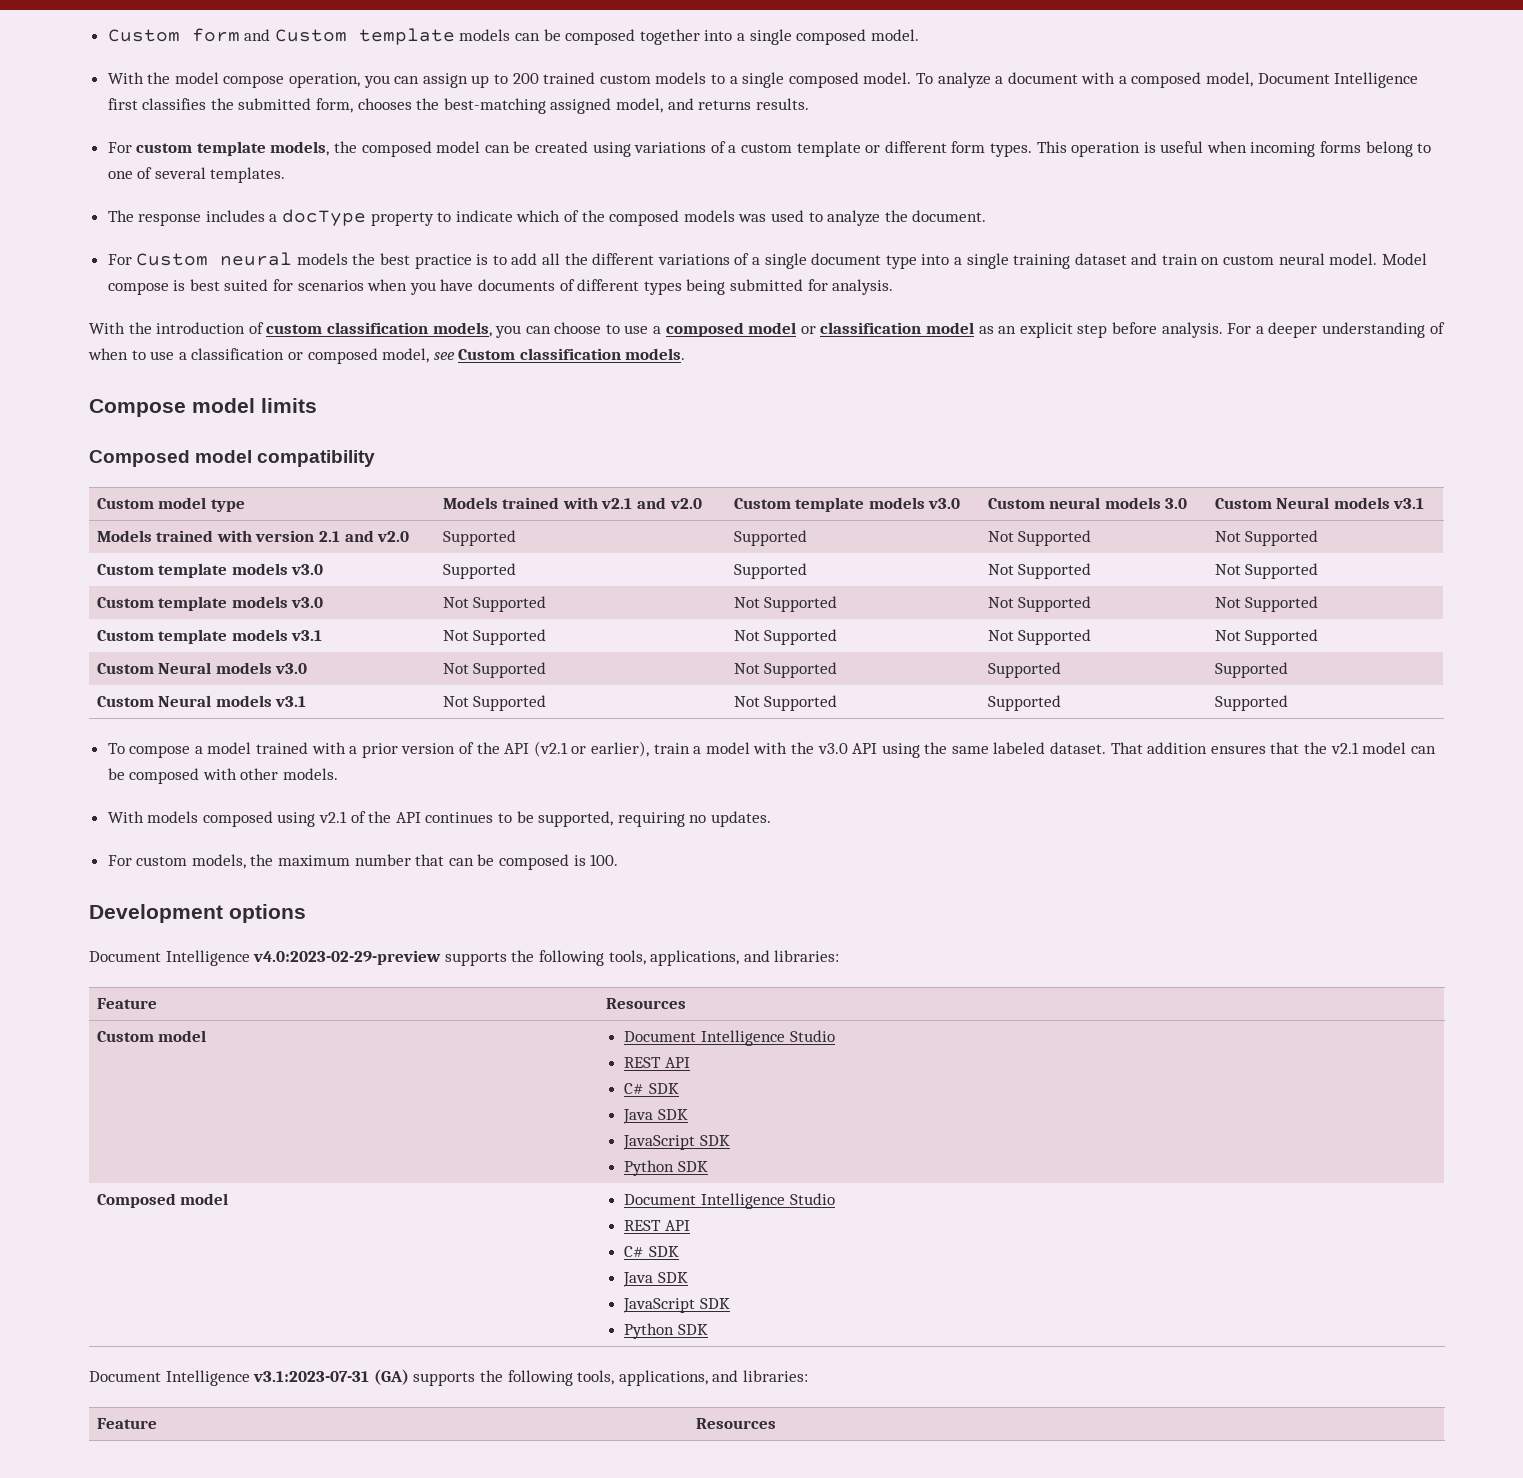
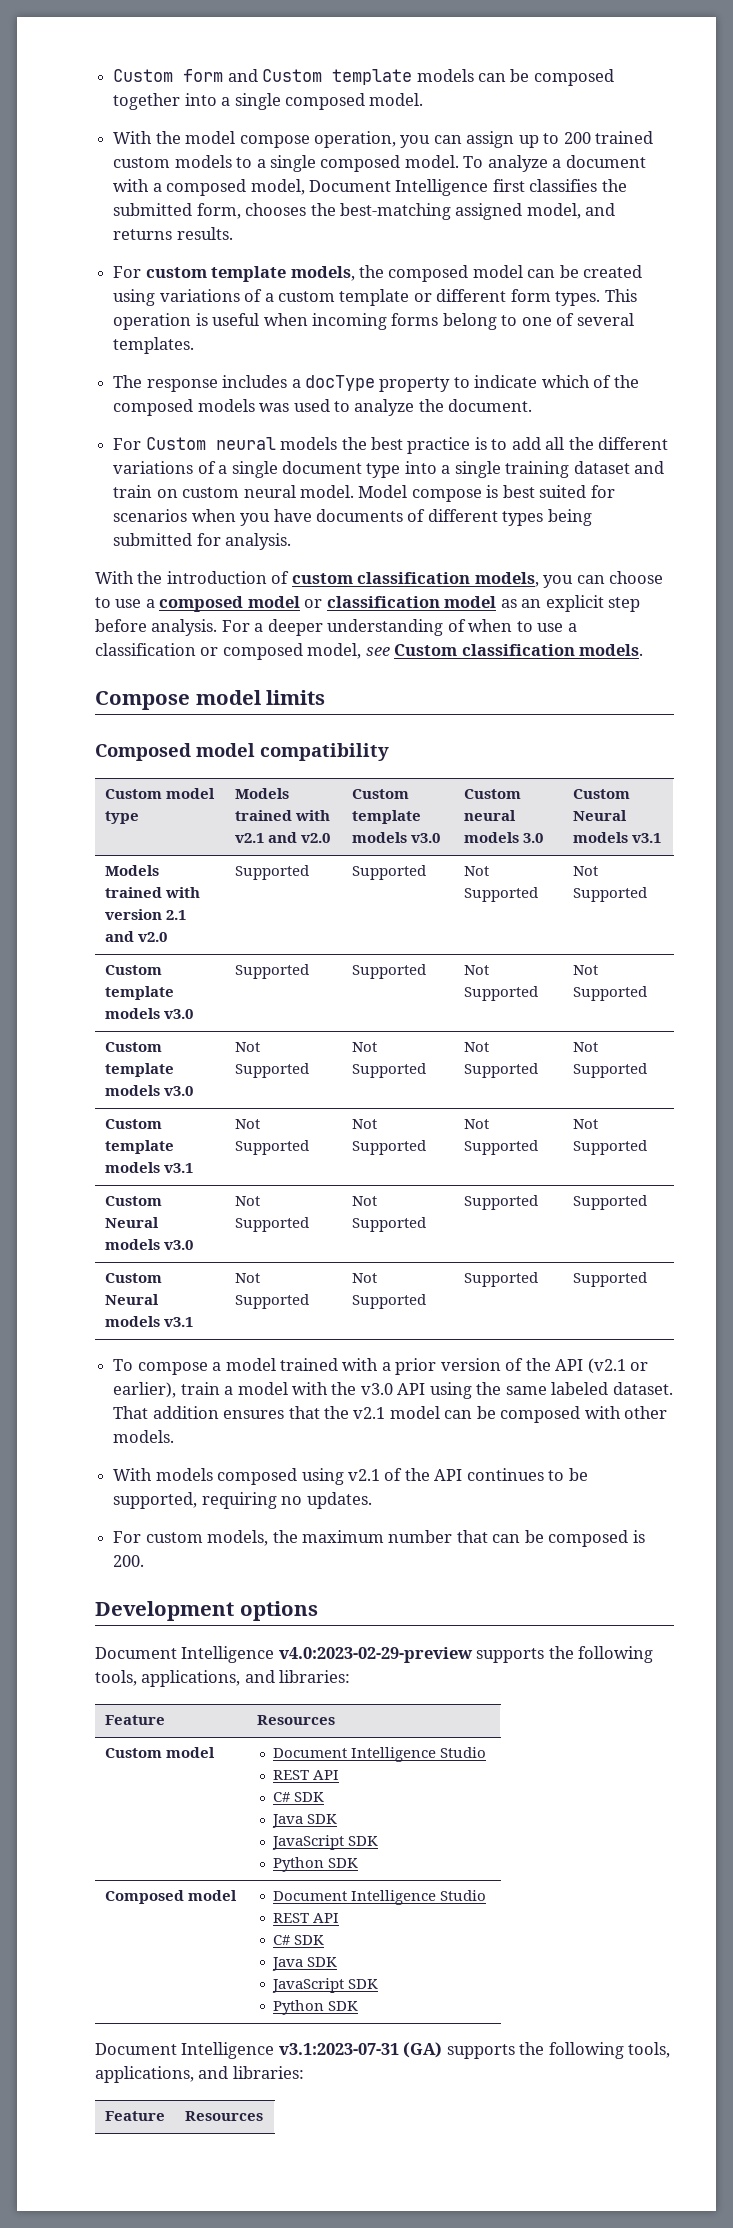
[590,854,619,866] 100. -> [113,1555,145,1567] 200.

